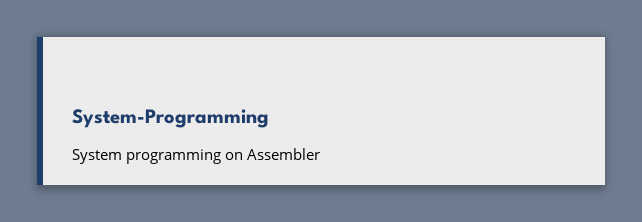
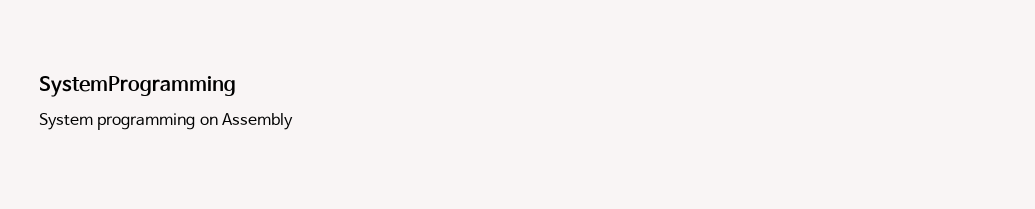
[72,109,269,128] System-Programming -> [39,76,236,97] SystemProgramming
[247,148,321,160] Assembler -> [221,113,293,130] Assembly

